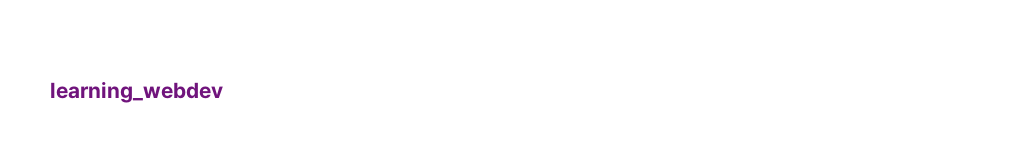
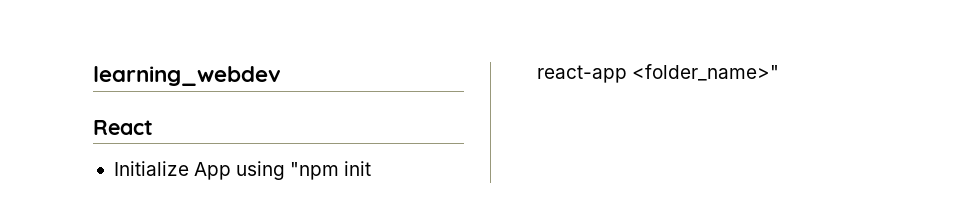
(223, 92) none -> [93,120,153,135] [113,161,372,180] [536,64,780,83] // React // Initialize App using "npm init react-app <folder_name>"

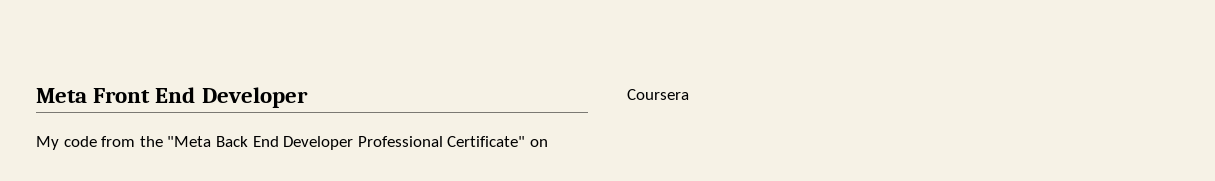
[93,66,281,86] [93,120,153,135] [113,161,372,180] [536,64,780,83] learning_webdev // React // Initialize App using "npm init react-app <folder_name>" -> [36,87,308,108] [36,136,548,150] [627,89,689,100] Meta Front End Developer // My code from the "Meta Back End Developer Professional Certificate" on Coursera

